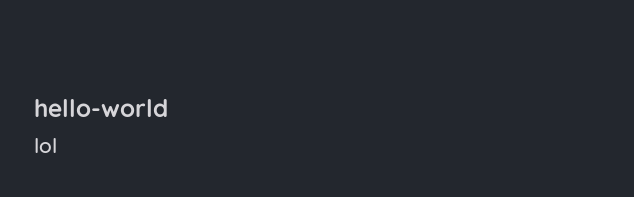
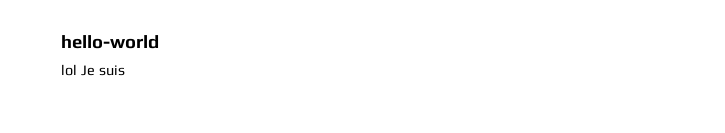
(57, 145) none -> [80,65,125,76] Je suis

